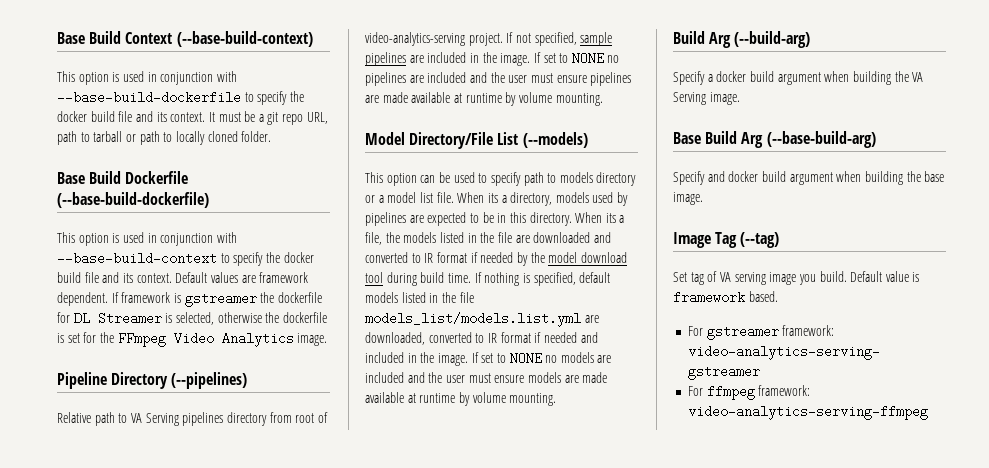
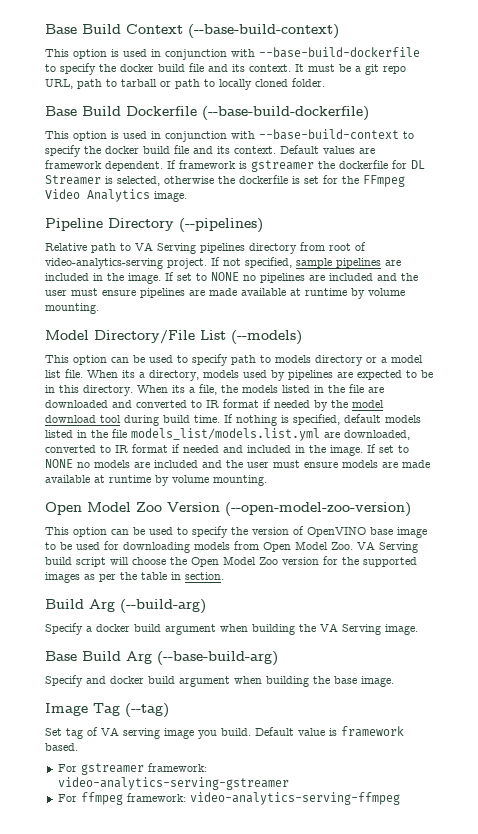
(557, 399) none -> [45,502,411,517] [45,526,427,538] [45,541,418,553] [45,556,417,567] [45,572,224,583] // Open Model Zoo Version (--open-model-zoo-version) // This option can be used to specify the version of OpenVINO base image to be used for downloading models from Open Model Zoo. VA Serving build script will choose the Open Model Zoo version for the supported images as per the table in section.

